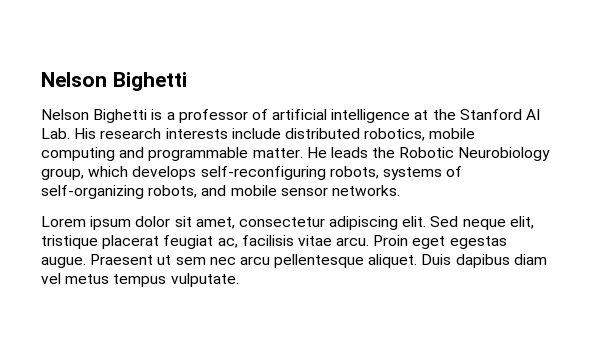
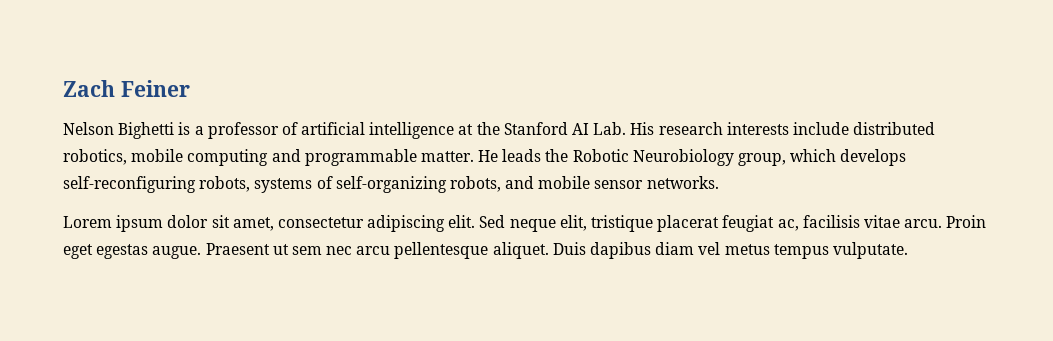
[41,72,187,91] Nelson Bighetti -> [63,80,190,97] Zach Feiner

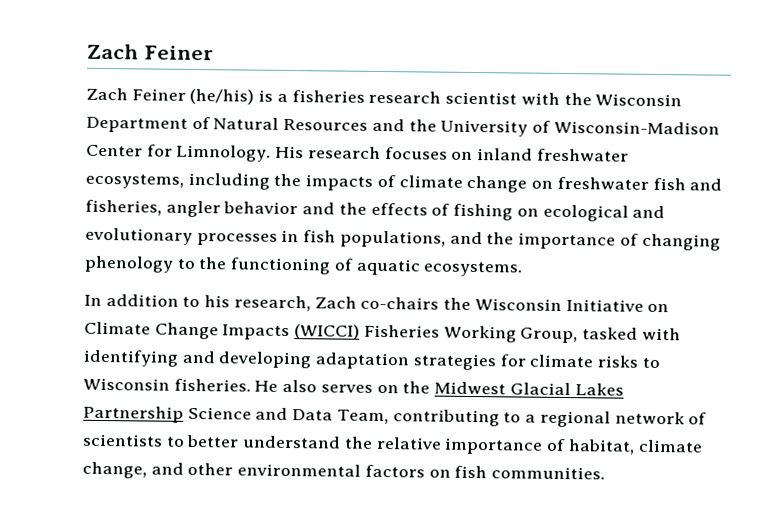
[63,122,936,139] [63,149,907,166] [63,176,719,193] [63,215,987,232] [63,242,908,259] Nelson Bighetti is a professor of artificial intelligence at the Stanford AI Lab. His research interests include distributed robotics, mobile computing and programmable matter. He leads the Robotic Neurobiology group, which develops self-reconfiguring robots, systems of self-organizing robots, and mobile sensor networks. // Lorem ipsum dolor sit amet, consectetur adipiscing elit. Sed neque elit, tristique placerat feugiat ac, facilisis vitae arcu. Proin eget egestas augue. Praesent ut sem nec arcu pellentesque aliquet. Duis dapibus diam vel metus tempus vulputate. -> [86,87,683,107] [86,116,720,137] [86,144,629,162] [85,172,723,193] [85,199,666,222] [85,227,721,251] [84,255,523,277] [84,294,670,313] [84,321,681,344] [83,349,660,371] [83,377,624,396] [83,405,708,428] [82,433,703,455] [82,461,606,480] Zach Feiner (he/his) is a fisheries research scientist with the Wisconsin Department of Natural Resources and the University of Wisconsin-Madison Center for Limnology. His research focuses on inland freshwater ecosystems, including the impacts of climate change on freshwater fish and fisheries, angler behavior and the effects of fishing on ecological and evolutionary processes in fish populations, and the importance of changing phenology to the functioning of aquatic ecosystems. // In addition to his research, Zach co-chairs the Wisconsin Initiative on Climate Change Impacts (WICCI) Fisheries Working Group, tasked with identifying and developing adaptation strategies for climate risks to Wisconsin fisheries. He also serves on the Midwest Glacial Lakes Partnership Science and Data Team, contributing to a regional network of scientists to better understand the relative importance of habitat, climate change, and other environmental factors on fish communities.

